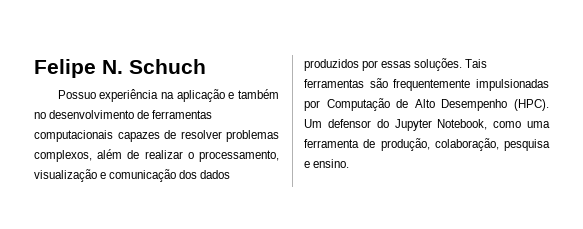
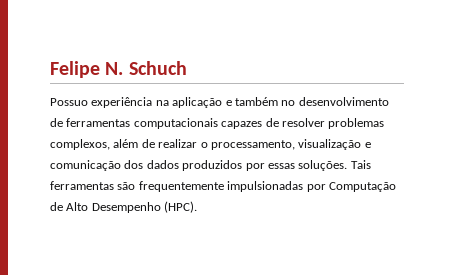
[304,119,550,131] [304,138,550,151] [304,159,350,168] Um defensor do Jupyter Notebook, como uma ferramenta de produção, colaboração, pesquisa e ensino. -> (198, 207) none

